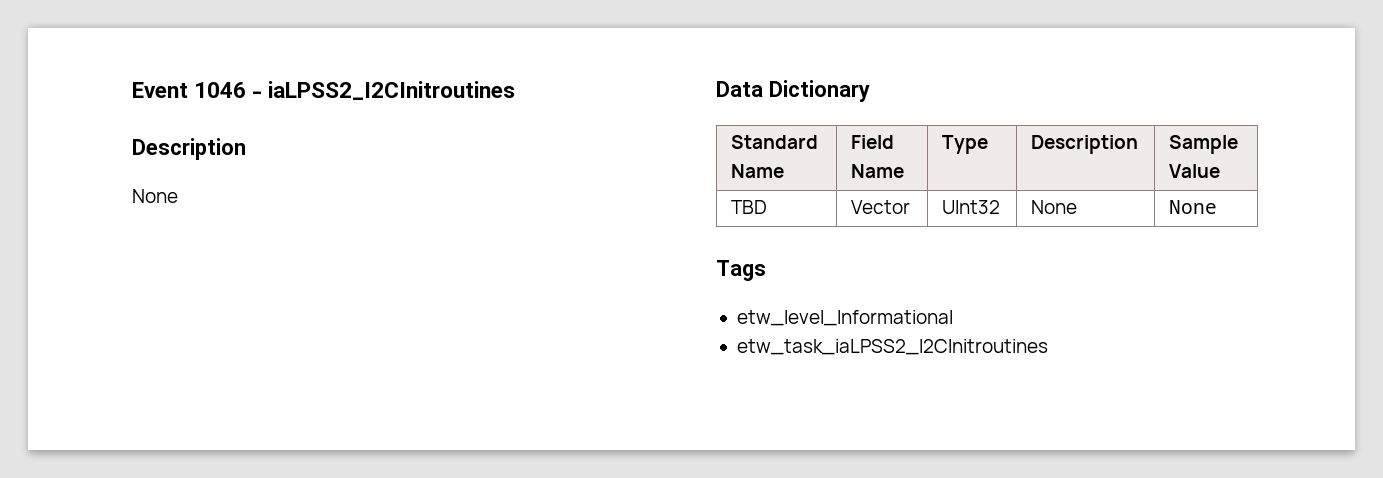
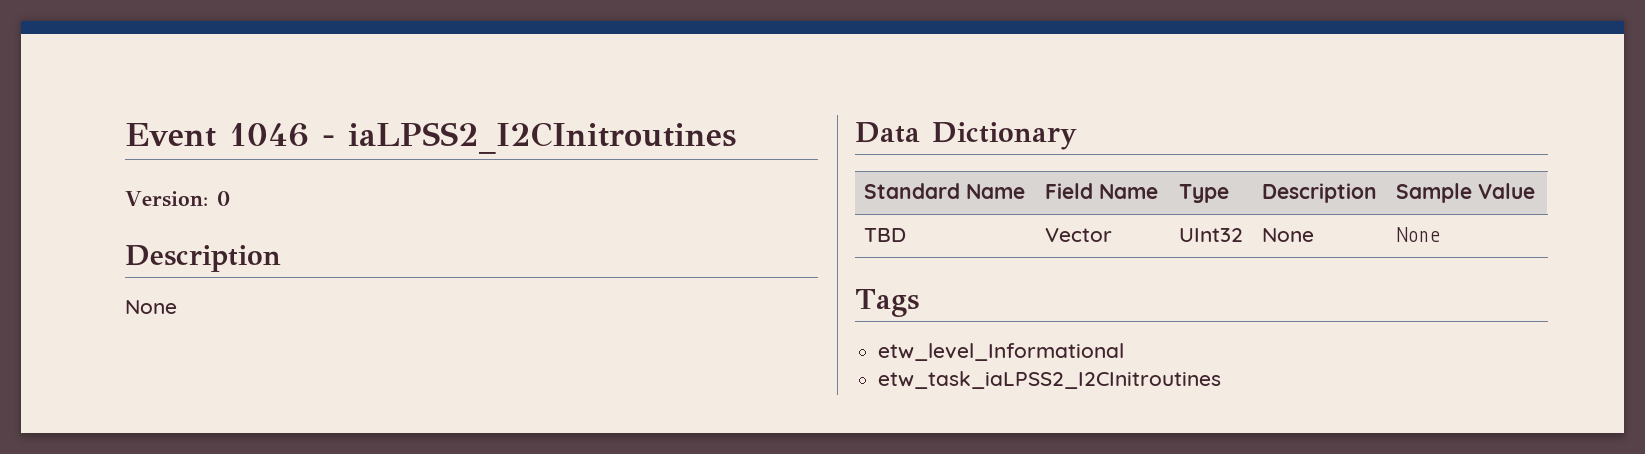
(516, 90) none -> [125,191,230,207] // Version: 0

